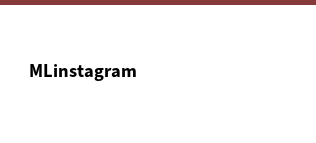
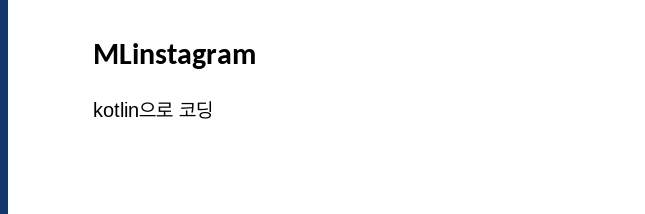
(137, 72) none -> [93,101,213,119] // kotlin으로 코딩

